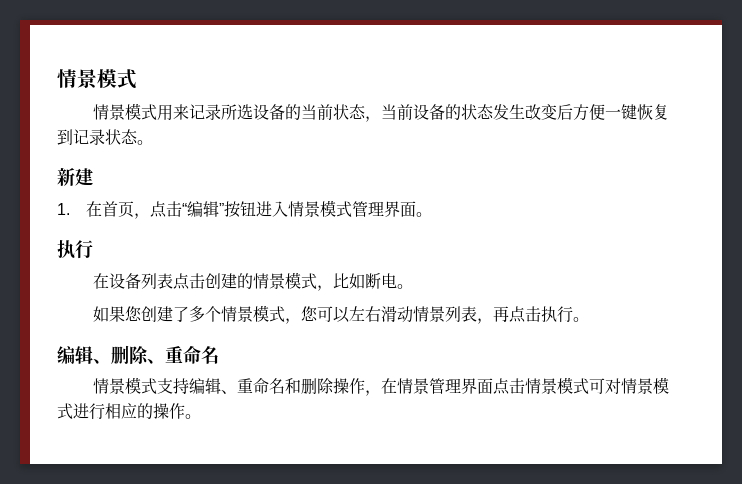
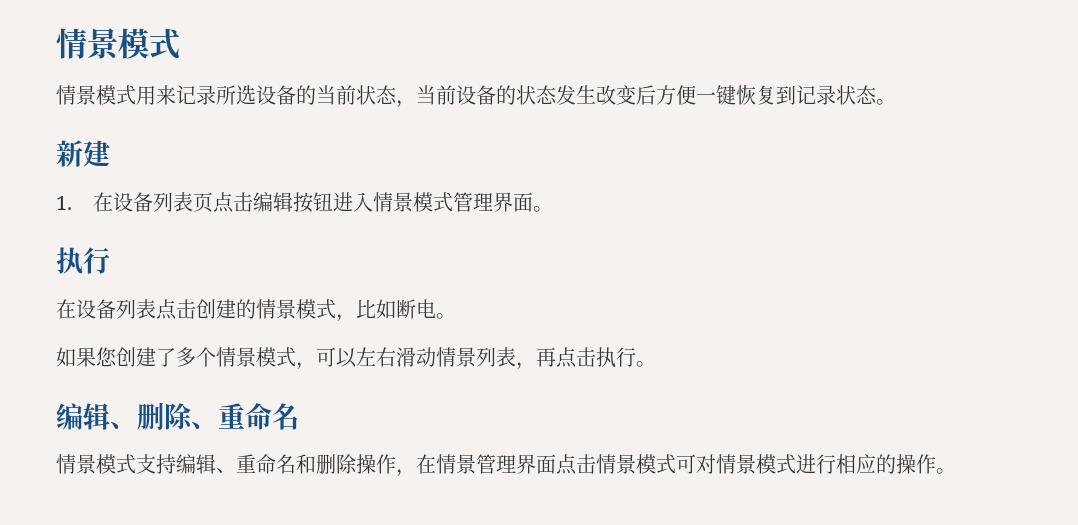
[101,201,224,219] 首页，点击“编辑” -> [112,192,293,213] 设备列表页点击编辑
[301,306,319,321] 您 -> (316, 366) none

